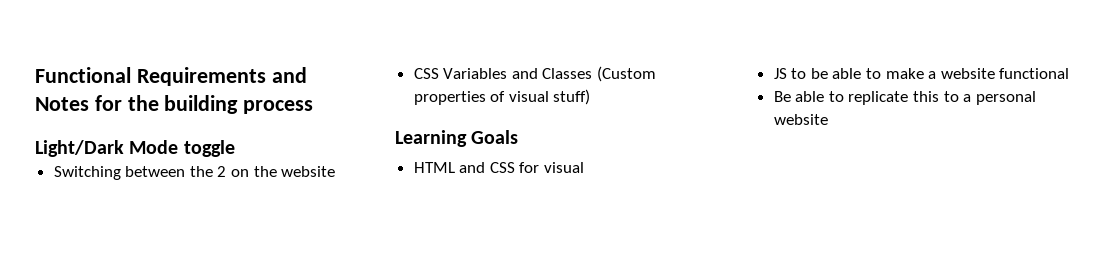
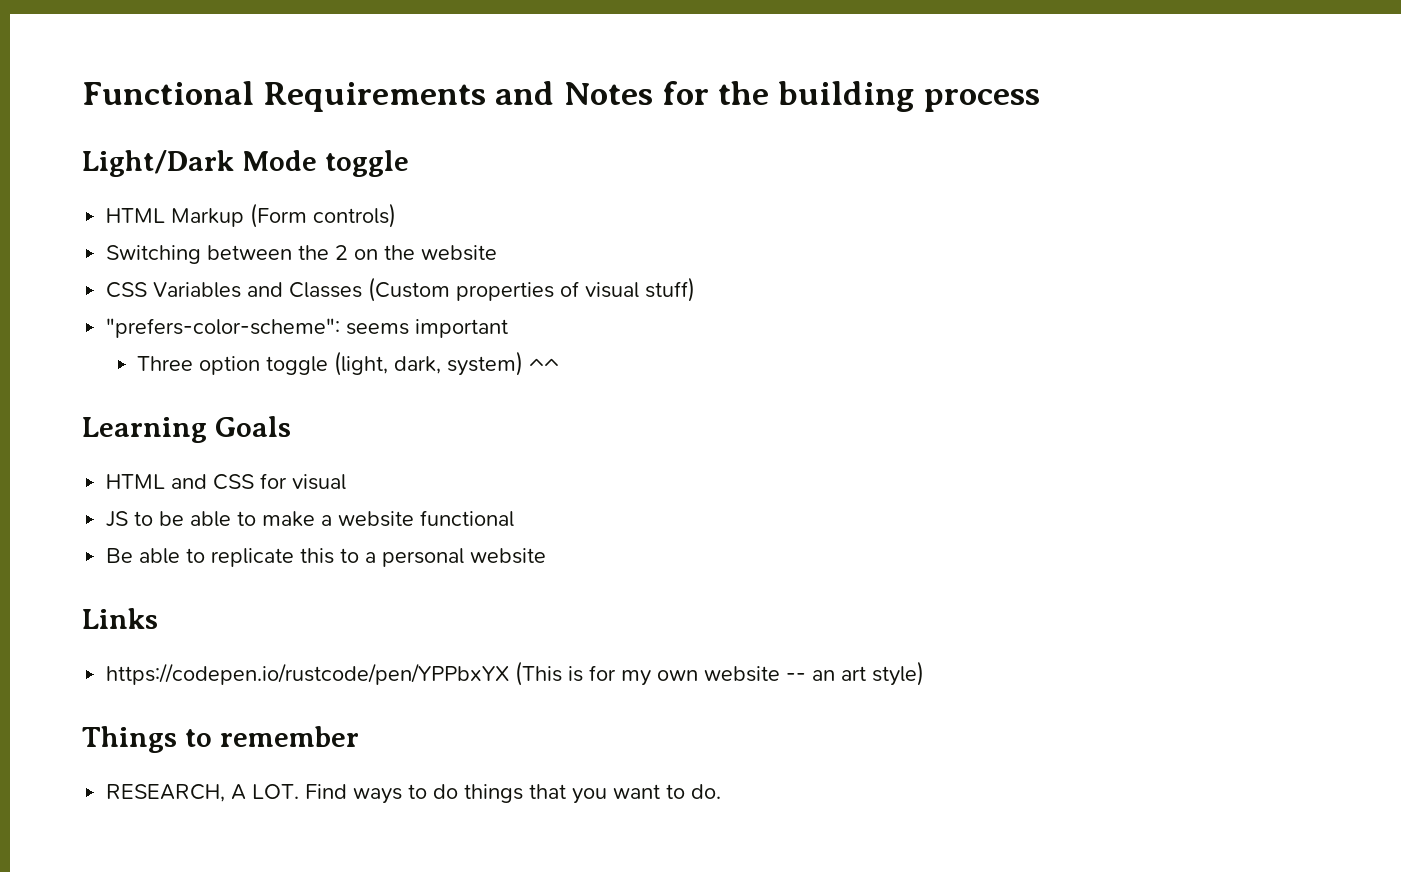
(235, 148) none -> [106,203,397,228] // HTML Markup (Form controls)
(591, 97) none -> [106,318,509,338] [137,351,560,376] // "prefers-color-scheme": seems important // Three option toggle (light, dark, system) ^^
(828, 119) none -> [82,608,158,629] [106,661,925,686] [82,726,359,753] [106,784,722,804] // Links // https://codepen.io/rustcode/pen/YPPbxYX (This is for my own website -- an art style) // Things to remember // RESEARCH, A LOT. Find ways to do things that you want to do.

